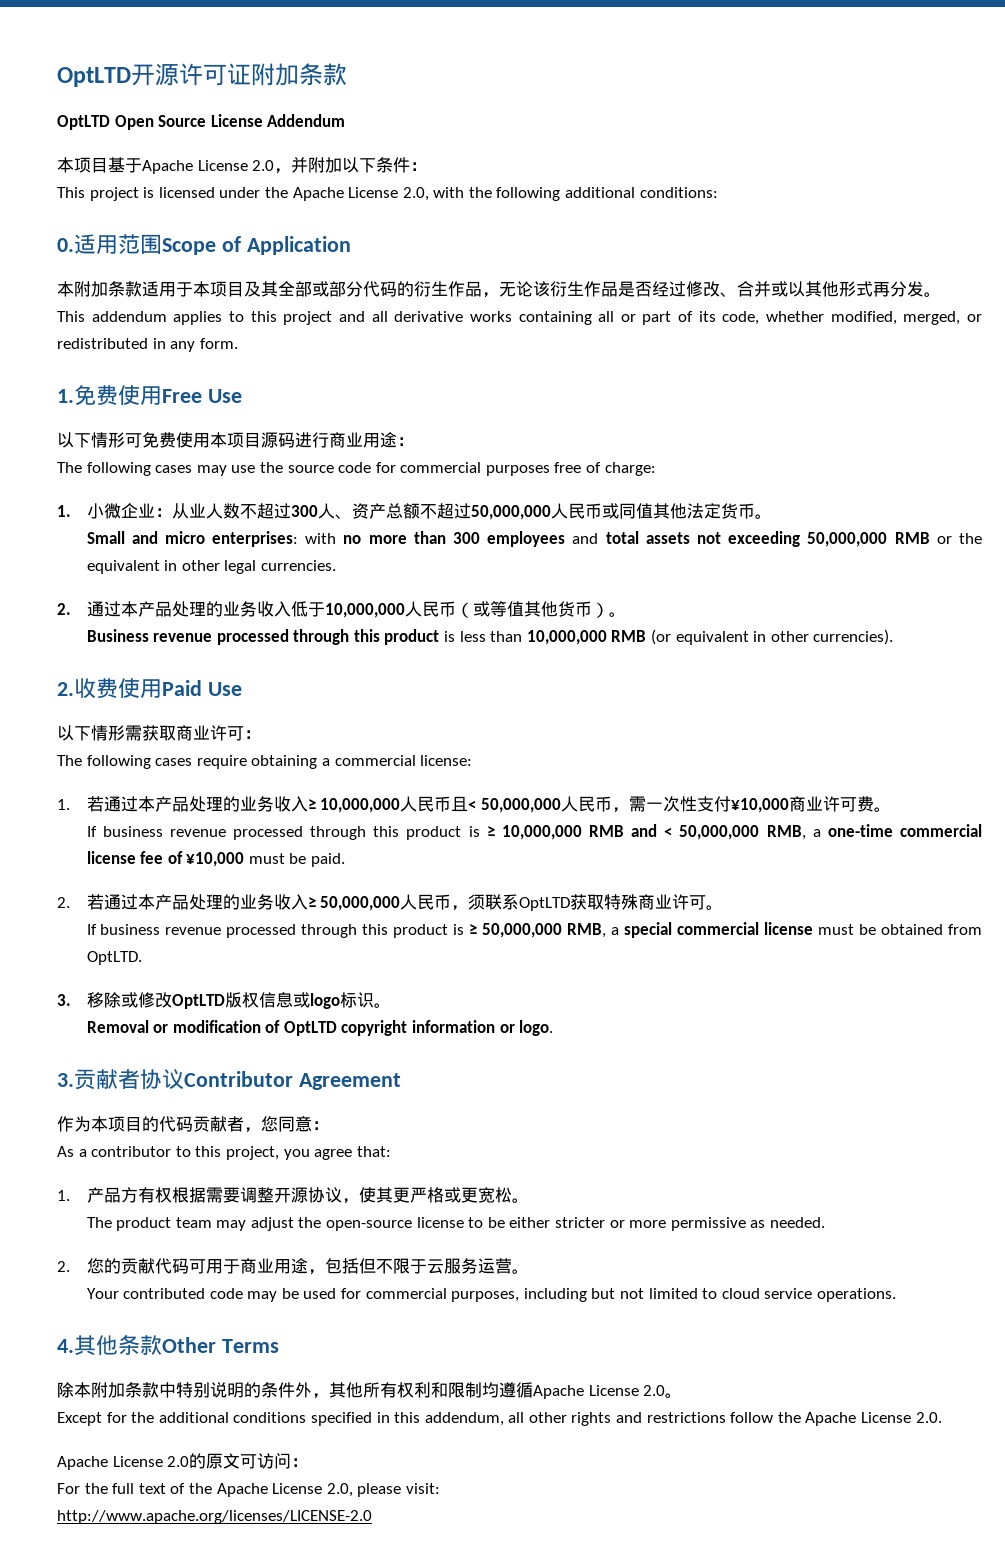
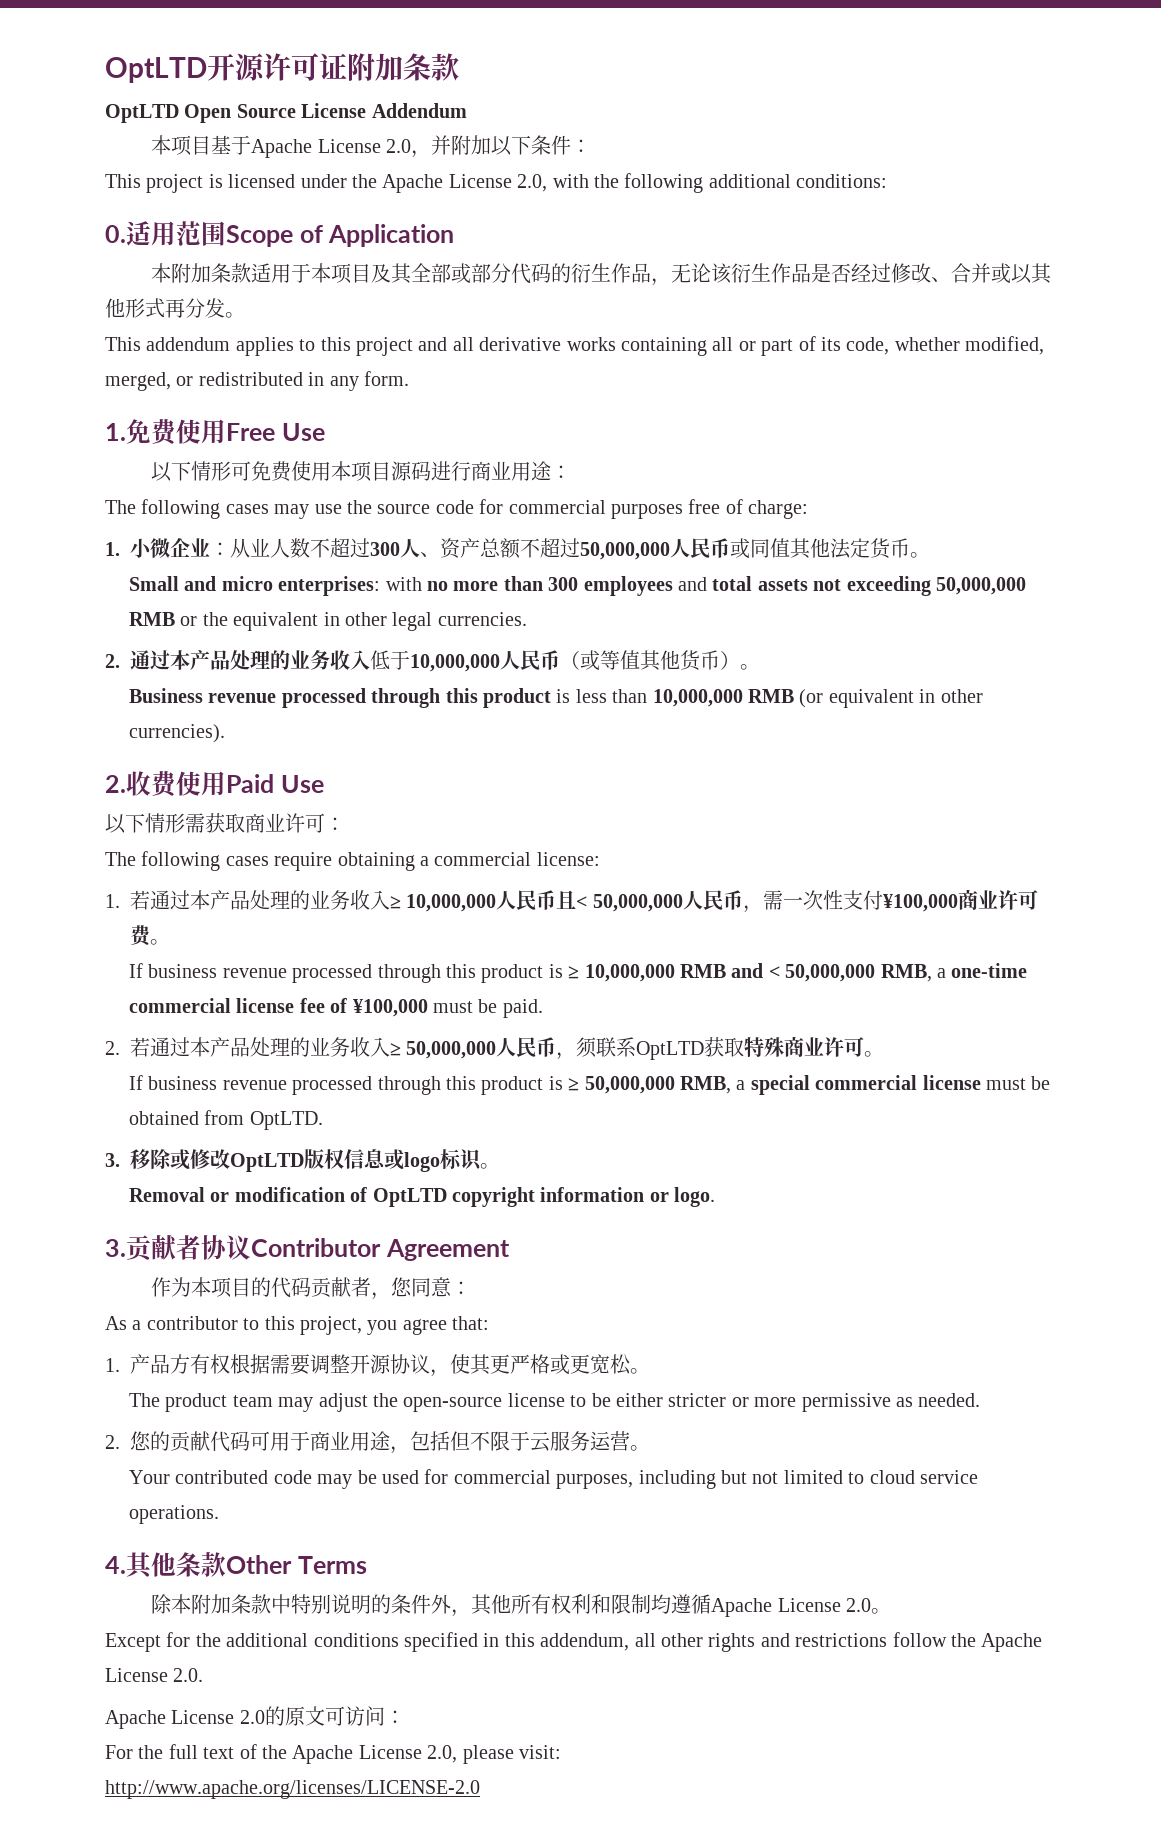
[730,798,789,813] ¥10,000 -> [882,894,958,912] ¥100,000
[186,852,245,867] ¥10,000 -> [352,999,428,1017] ¥100,000

